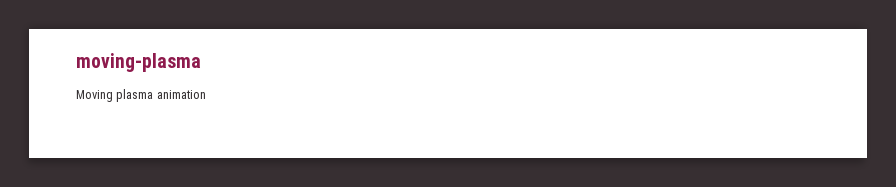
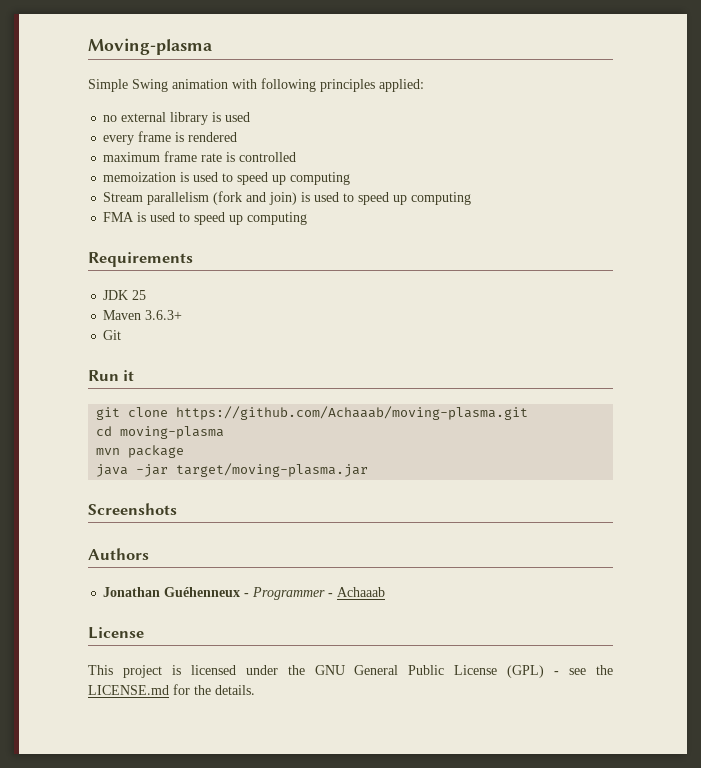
[76,53,201,72] [76,89,206,102] moving-plasma // Moving plasma animation -> [88,38,212,55] [88,78,424,92] [103,112,251,125] [103,131,238,145] [103,151,297,162] [103,172,351,185] [103,191,472,205] [103,212,308,225] [88,252,193,267] [103,290,147,300] [103,310,183,320] [103,330,122,340] [88,370,135,381] [96,406,529,420] [96,426,225,439] [96,445,185,458] [96,463,369,477] [88,503,177,515] [88,548,149,560] [103,587,386,600] [88,627,144,639] [88,665,613,678] [88,684,255,695] Moving-plasma // Simple Swing animation with following principles applied: // no external library is used // every frame is rendered // maximum frame rate is controlled // memoization is used to speed up computing // Stream parallelism (fork and join) is used to speed up computing // FMA is used to speed up computing // Requirements // JDK 25 // Maven 3.6.3+ // Git // Run it // git clone https://github.com/Achaaab/moving-plasma.git // cd moving-plasma // mvn package // java -jar target/moving-plasma.jar // Screenshots // Authors // Jonathan Guéhenneux - Programmer - Achaaab // License // This project is licensed under the GNU General Public License (GPL) - see the LICENSE.md for the details.

